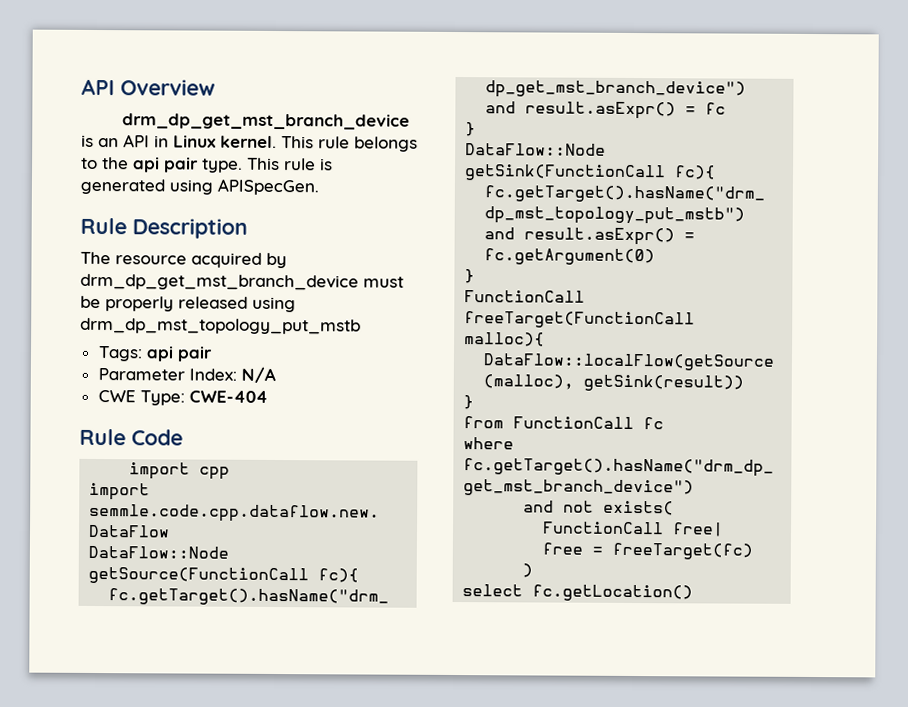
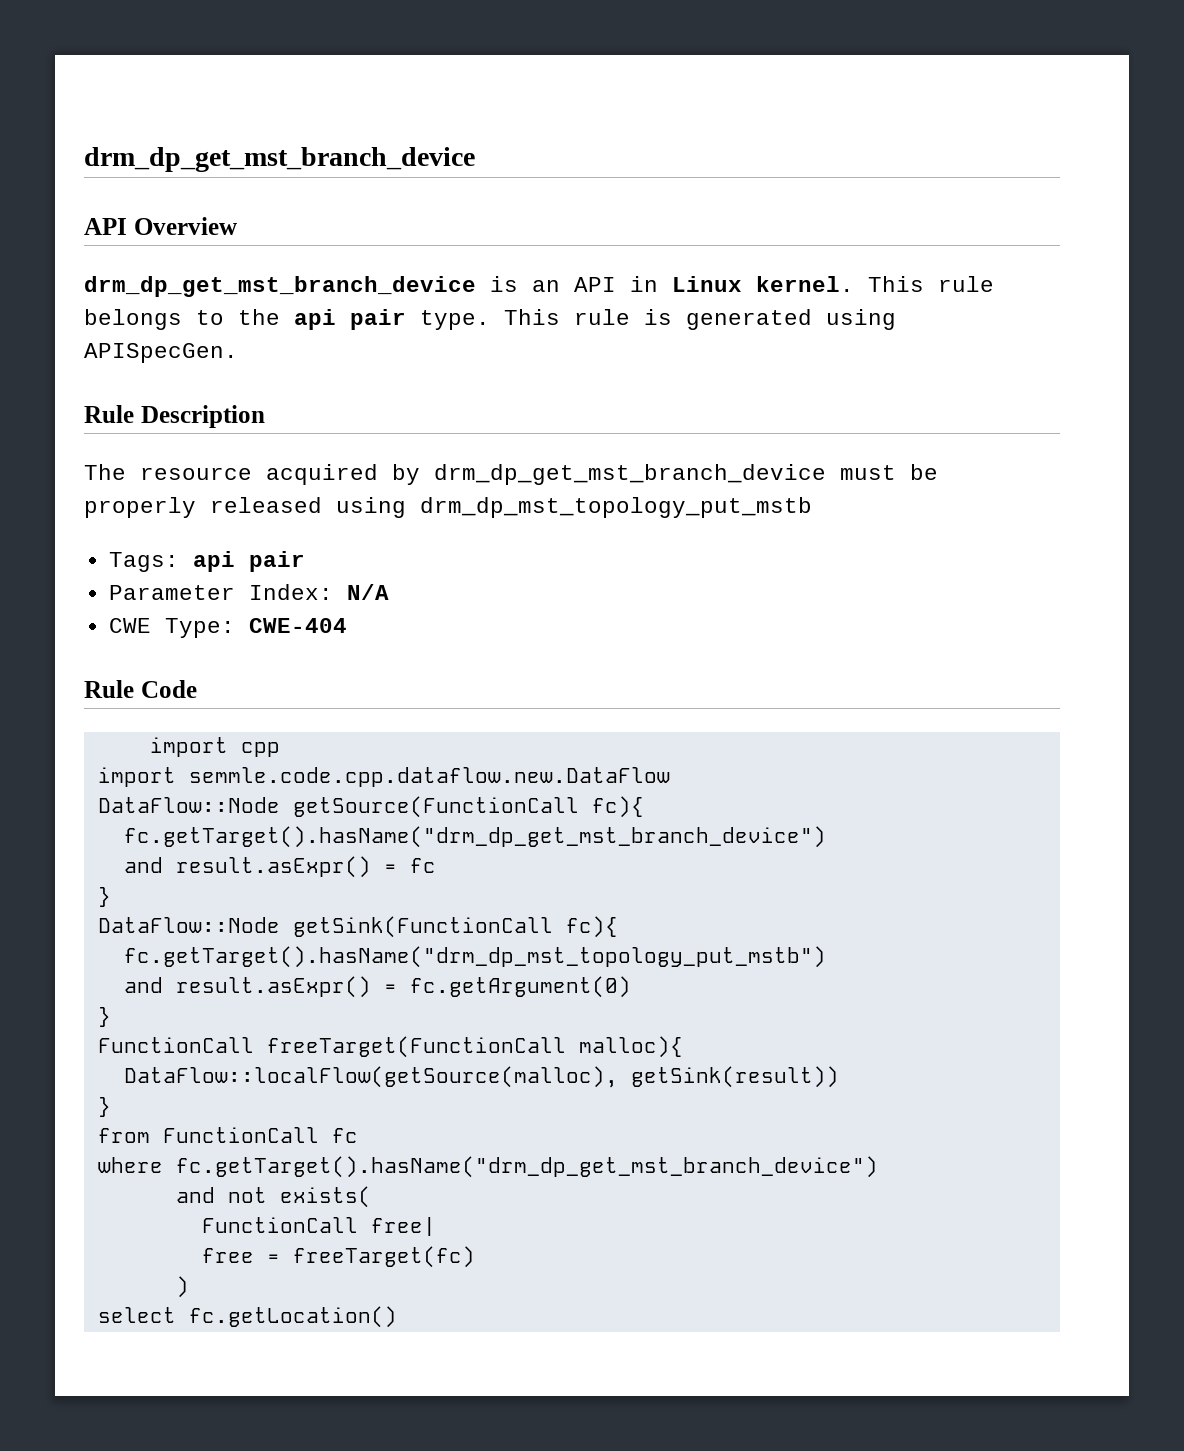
(81, 87) none -> [84,147,475,172] drm_dp_get_mst_branch_device //

